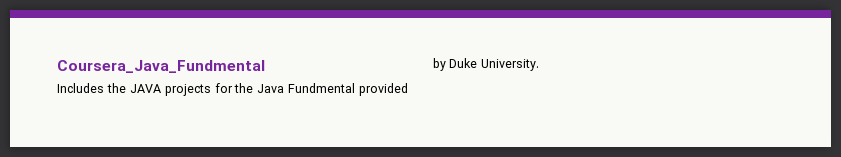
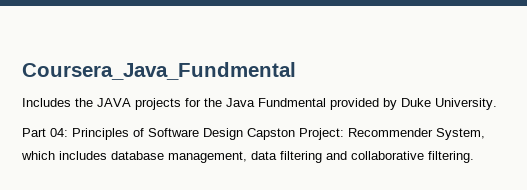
(539, 65) none -> [22,128,485,140] [21,151,474,163] // Part 04: Principles of Software Design Capston Project: Recommender System, which includes database management, data filtering and collaborative filtering.

